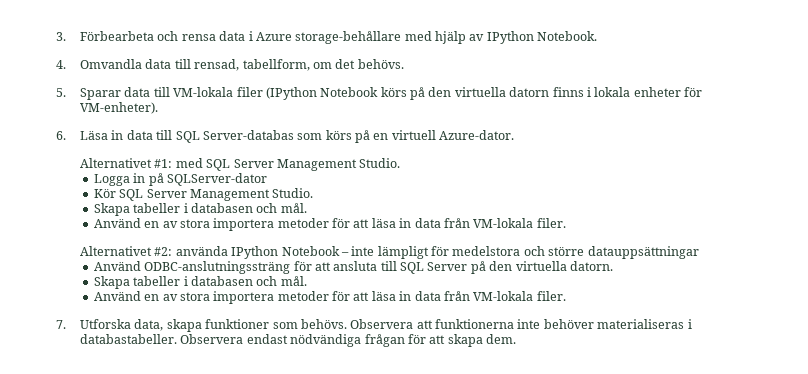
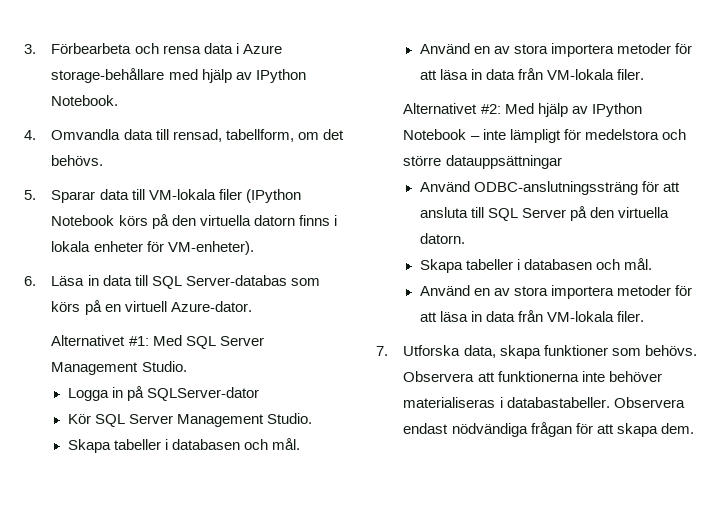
[175,158,203,168] med -> [152,335,182,346] Med
[175,246,228,256] använda -> [504,103,588,117] Med hjälp av

